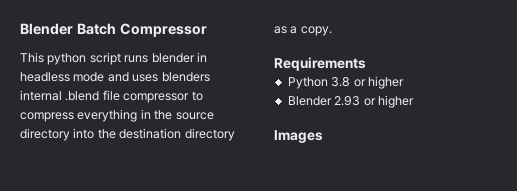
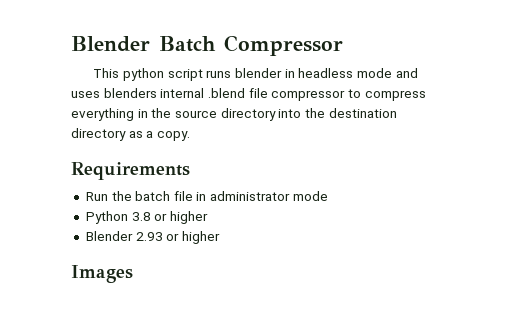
(366, 64) none -> [85,191,328,201] // Run the batch file in administrator mode

